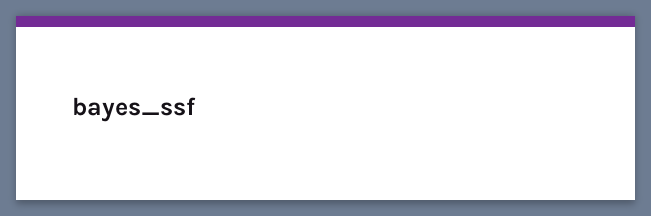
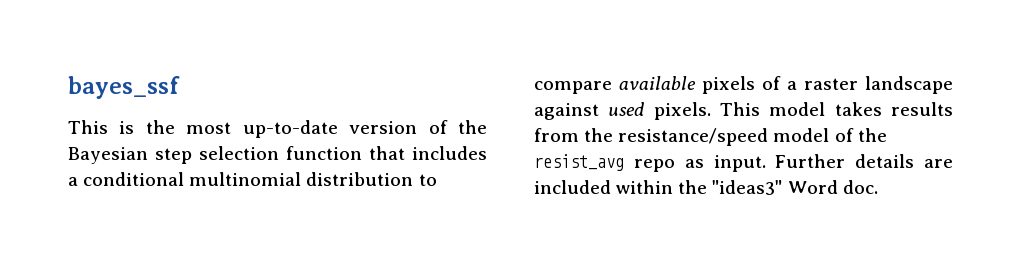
(196, 109) none -> [68,120,487,138] [68,146,487,164] [68,172,437,186] [534,76,953,94] [534,102,953,120] [534,128,887,146] [534,154,953,172] [534,180,878,195] // This is the most up-to-date version of the Bayesian step selection function that includes a conditional multinomial distribution to compare available pixels of a raster landscape against used pixels. This model takes results from the resistance/speed model of the resist_avg repo as input. Further details are included within the "ideas3" Word doc.

